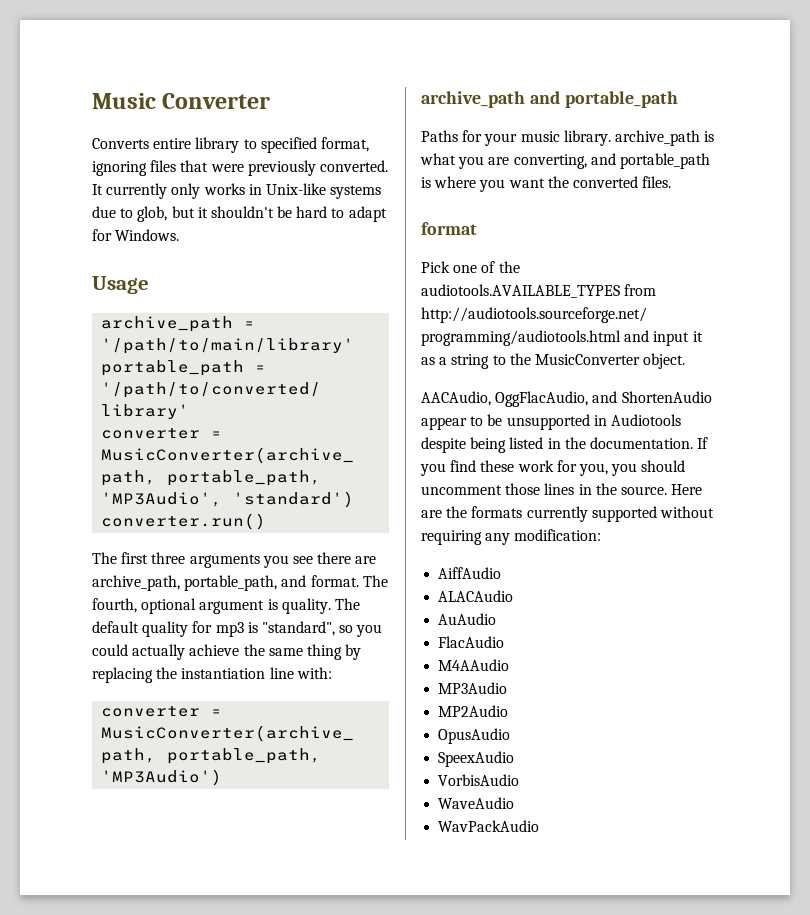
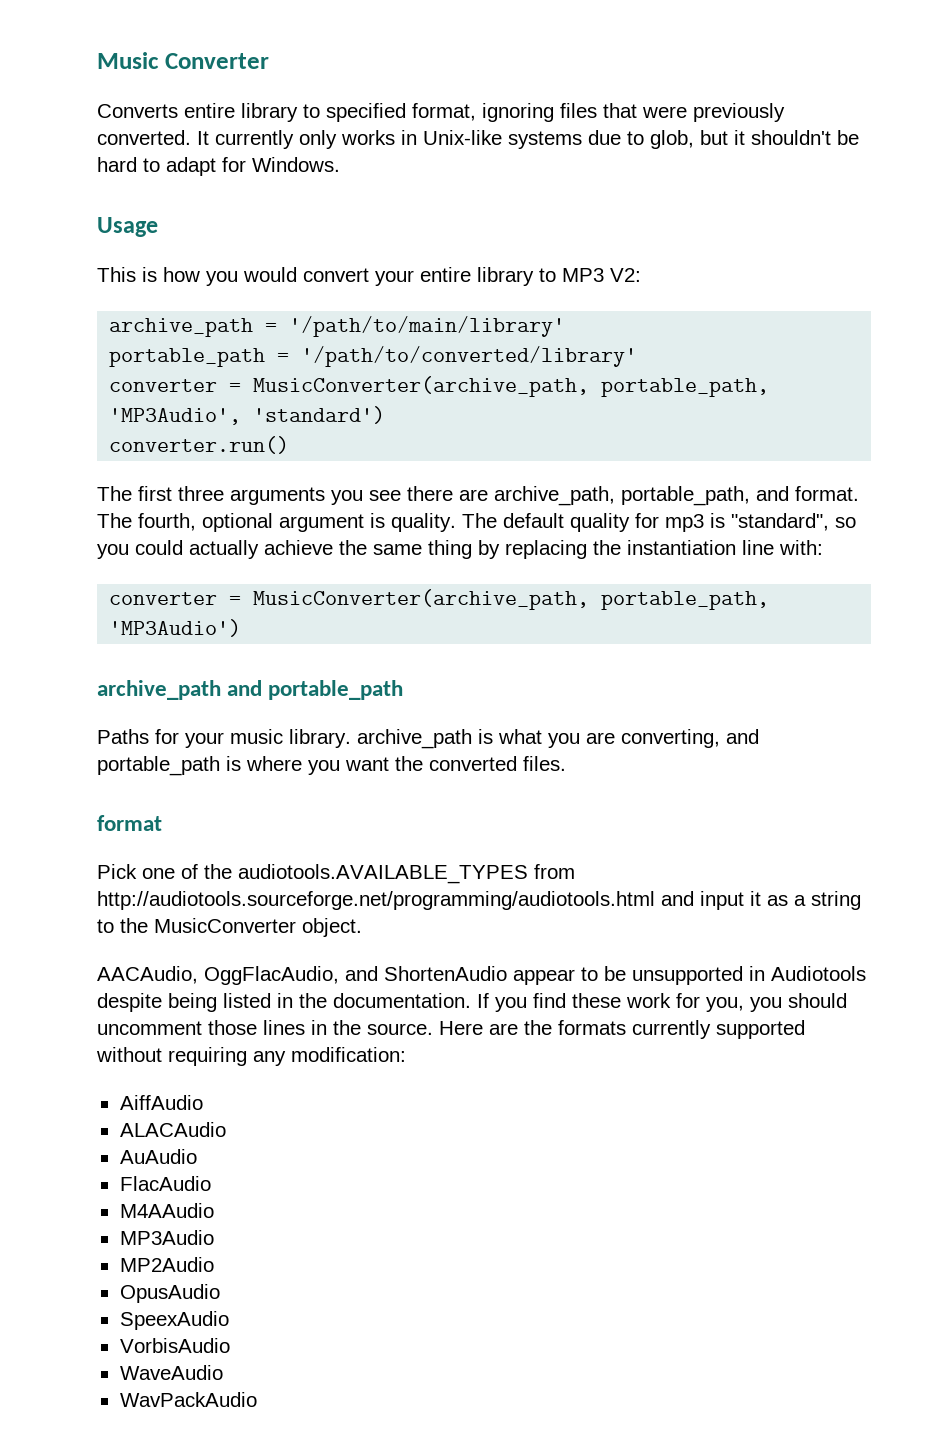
(149, 285) none -> [97,267,641,286] // This is how you would convert your entire library to MP3 V2:

